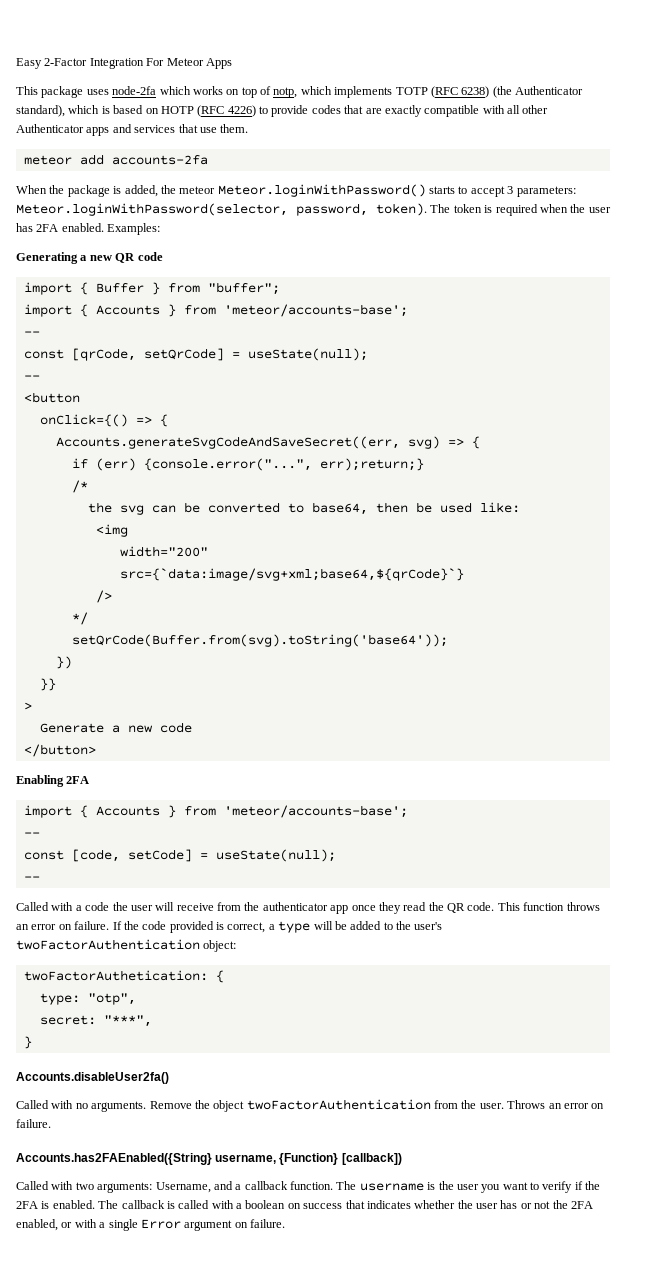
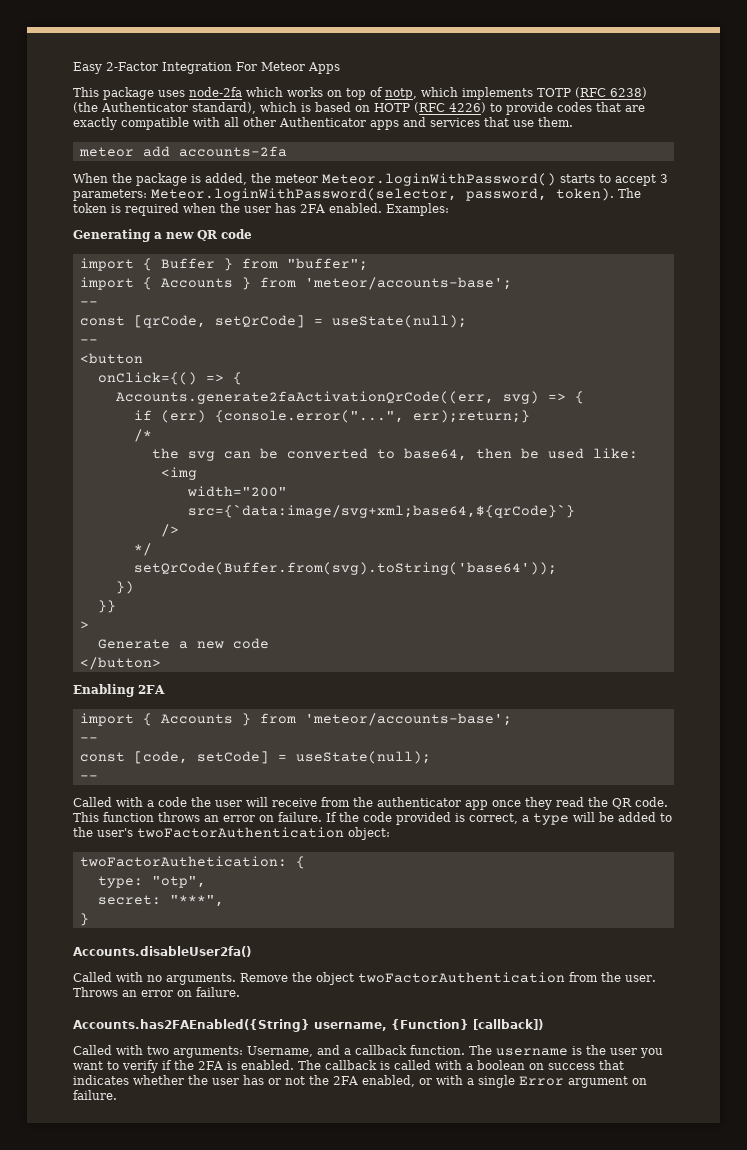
[55,436,400,449] Accounts.generateSvgCodeAndSaveSecret((err, -> [115,391,494,404] Accounts.generate2faActivationQrCode((err,

